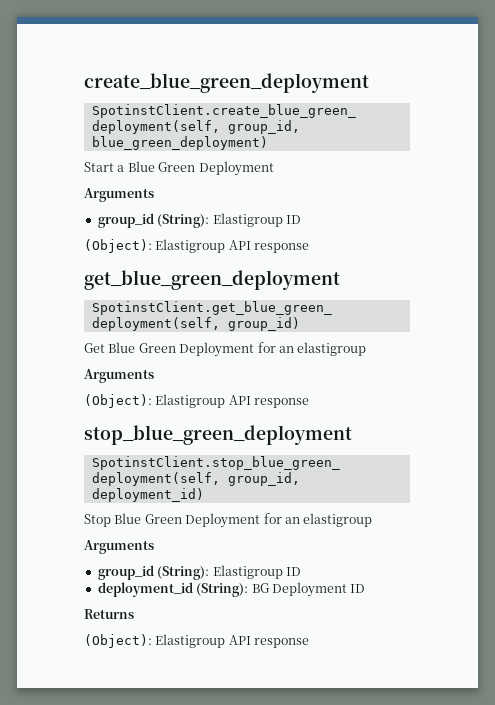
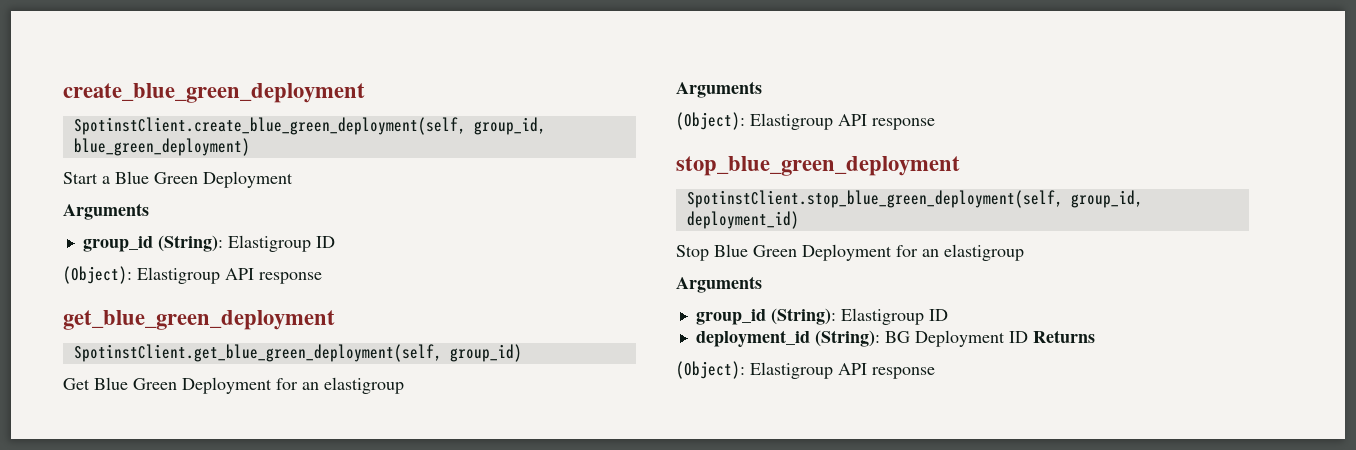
(366, 588) // -> (1028, 337) none

